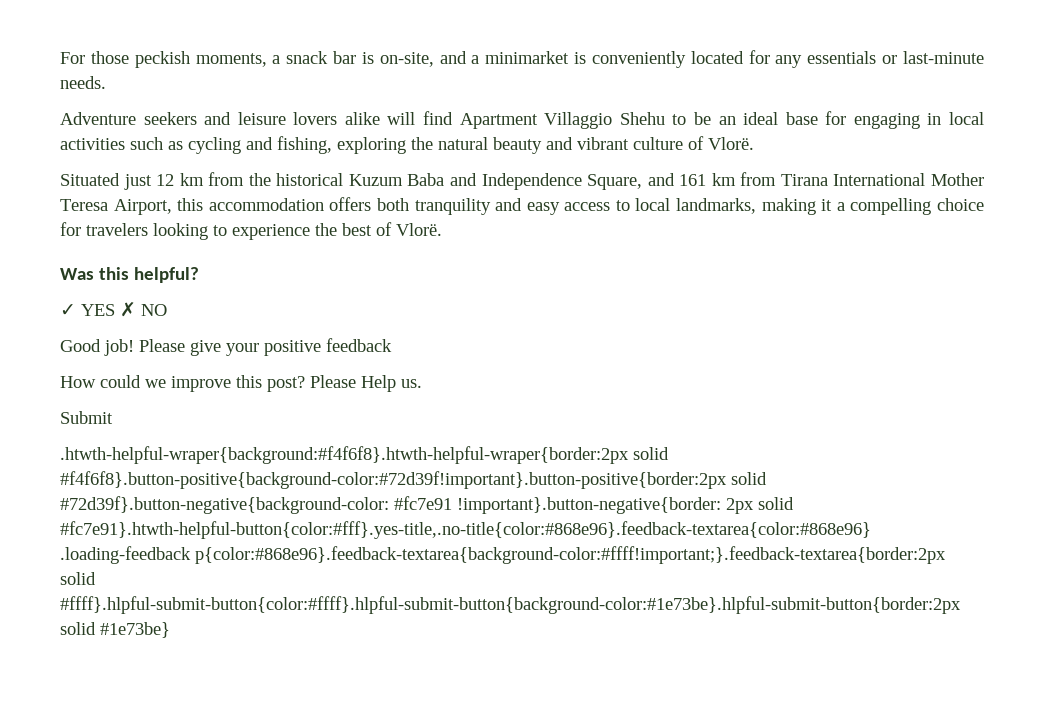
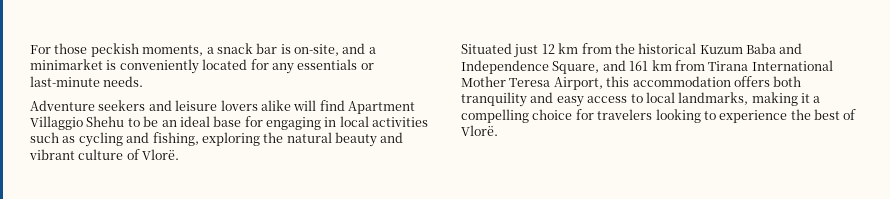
[60,267,199,283] [60,302,167,317] [60,338,392,356] [60,375,422,392] [60,411,113,424] [60,446,669,464] [60,471,767,489] [60,496,794,514] [60,521,871,539] [60,546,946,564] [60,572,96,585] [60,596,961,614] [60,622,170,638] // Was this helpful? // ✓ YES ✗ NO // Good job! Please give your positive feedback // How could we improve this post? Please Help us. // Submit // .htwth-helpful-wraper{background:#f4f6f8}.htwth-helpful-wraper{border:2px solid #f4f6f8}.button-positive{background-color:#72d39f!important}.button-positive{border:2px solid #72d39f}.button-negative{background-color: #fc7e91 !important}.button-negative{border: 2px solid #fc7e91}.htwth-helpful-button{color:#fff}.yes-title,.no-title{color:#868e96}.feedback-textarea{color:#868e96} .loading-feedback p{color:#868e96}.feedback-textarea{background-color:#ffff!important;}.feedback-textarea{border:2px solid #ffff}.hlpful-submit-button{color:#ffff}.hlpful-submit-button{background-color:#1e73be}.hlpful-submit-button{border:2px solid #1e73be} -> (498, 130) none

